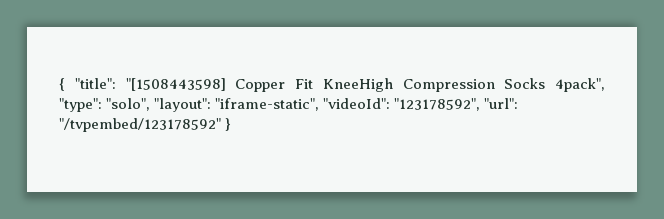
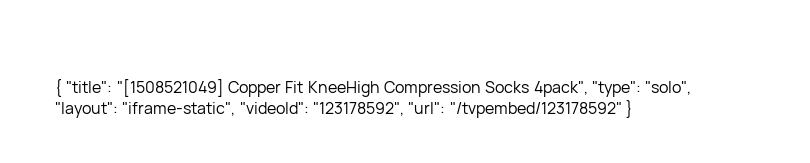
[125,78,226,91] "[1508443598] -> [116,79,224,97] "[1508521049]

